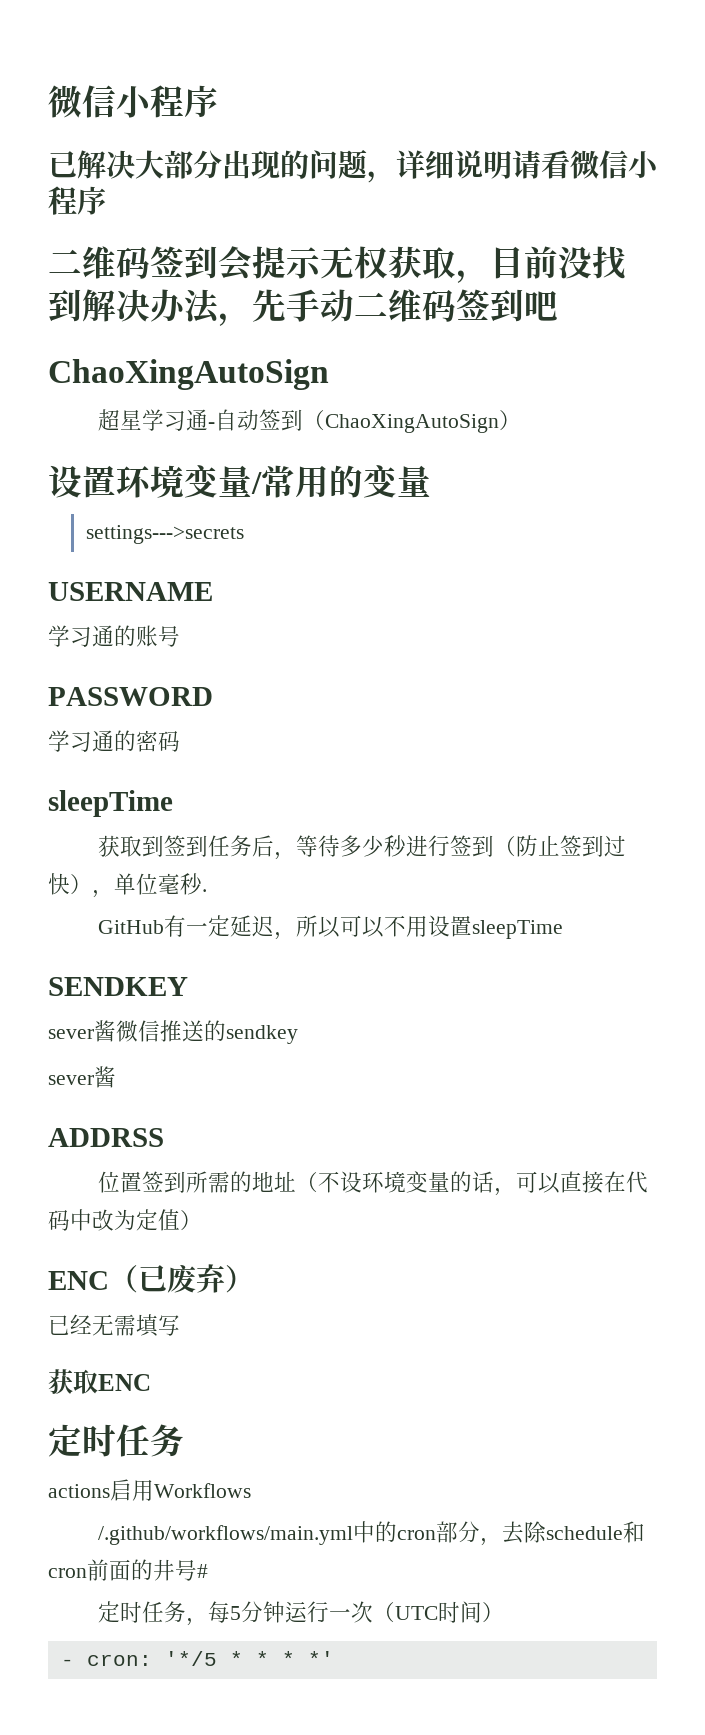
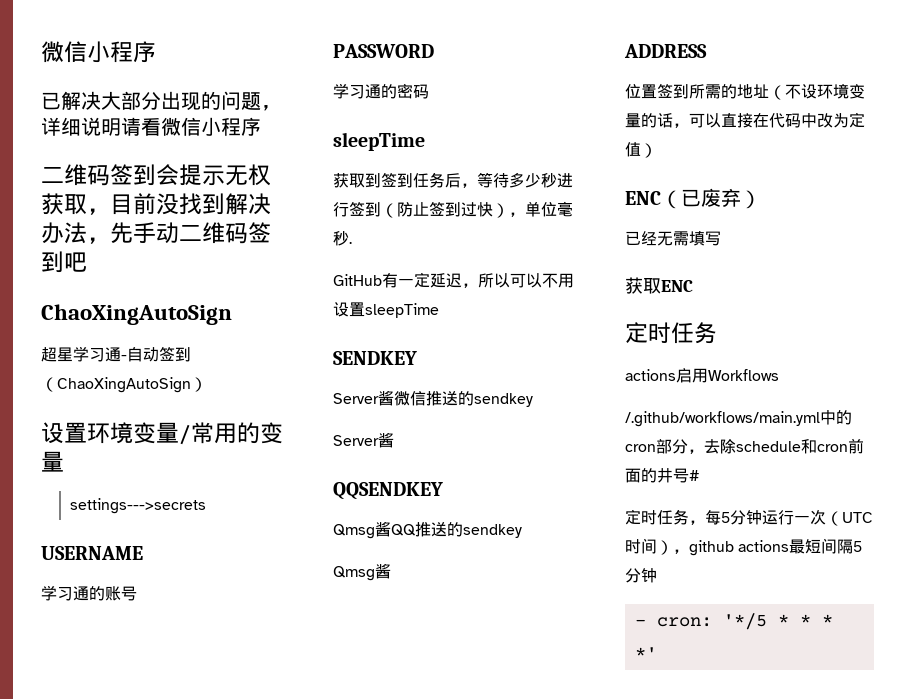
[48,1029,94,1039] sever -> [333,393,379,404] Server
[48,1066,116,1088] [48,1128,164,1147] sever酱 // ADDRSS -> [333,432,394,448] [333,482,443,500] [333,521,522,539] [333,563,391,581] [624,44,707,58] Server酱 // QQSENDKEY // Qmsg酱QQ推送的sendkey // Qmsg酱 // ADDRESS
(505, 1612) none -> [673,538,863,556] [625,568,657,583] ，github actions最短间隔5分钟

